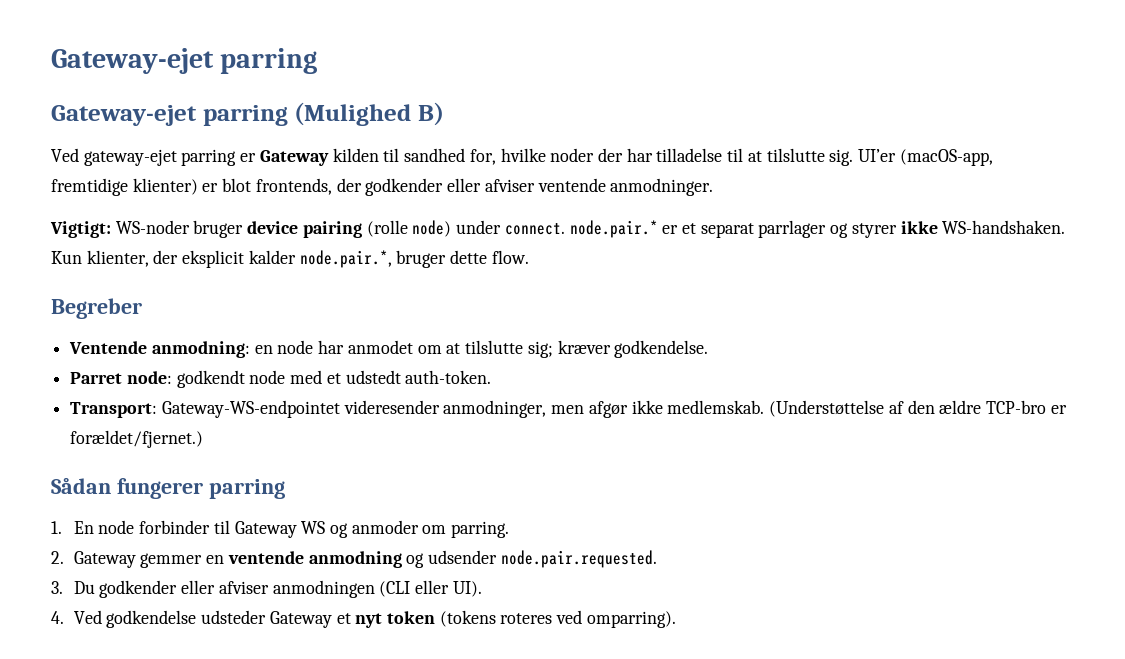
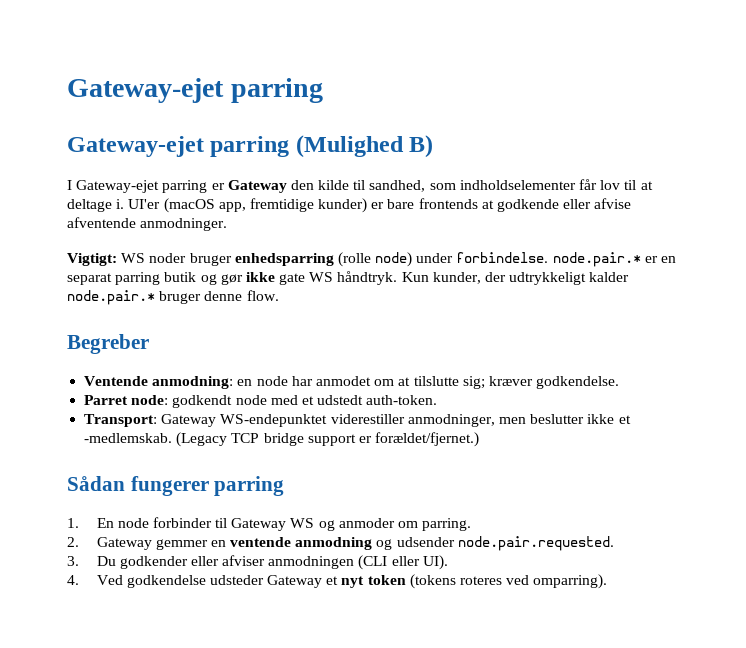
[51,148,177,166] Ved gateway-ejet -> [67,180,160,193] I Gateway-ejet
[332,148,993,166] [51,178,714,196] [50,220,362,238] kilden til sandhed for, hvilke noder der har tilladelse til at tilslutte sig. UI’er (macOS-app, fremtidige klienter) er blot frontends, der godkender eller afviser ventende anmodninger. // Vigtigt: WS-noder bruger device pairing -> [290,179,653,192] [67,198,632,213] [67,217,228,231] [67,253,334,266] den kilde til sandhed, som indholdselementer får lov til at deltage i. UI'er (macOS app, fremtidige kunder) er bare frontends at godkende eller afvise afventende anmodninger. // Vigtigt: WS noder bruger enhedsparring
[504,223,565,235] connect. -> [456,252,549,263] forbindelse.
[681,220,1066,238] [51,250,488,268] et separat parrlager og styrer ikke WS-handshaken. Kun klienter, der eksplicit kalder node.pair.*, bruger dette -> [661,256,677,263] [67,271,630,285] [67,290,243,305] en separat parring butik og gør ikke gate WS håndtryk. Kun kunder, der udtrykkeligt kalder node.pair.* bruger denne
[161,400,1046,418] Gateway-WS-endpointet videresender anmodninger, men afgør ikke medlemskab. (Understøttelse af den ældre TCP-bro -> [161,414,631,427] [84,432,356,447] Gateway WS-endepunktet viderestiller anmodninger, men beslutter ikke et -medlemskab. (Legacy TCP bridge support

